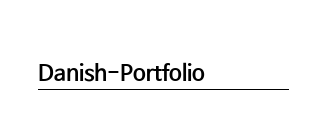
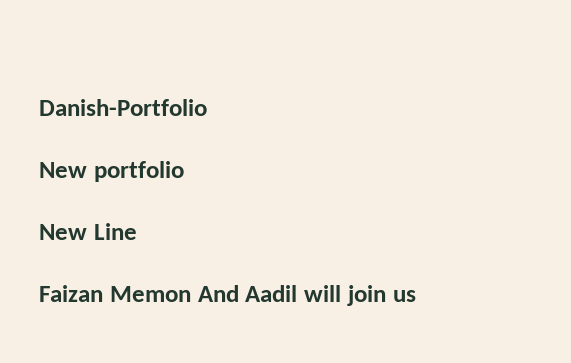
(205, 72) none -> [39,161,184,182] [39,223,137,240] [39,285,416,306] // New portfolio // New Line // Faizan Memon And Aadil will join us

